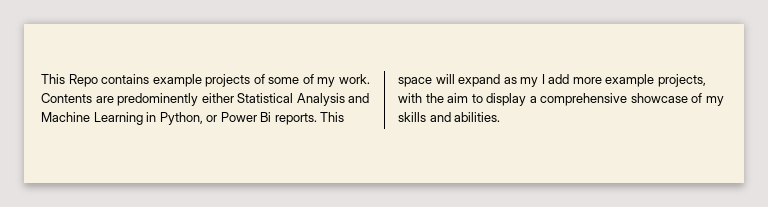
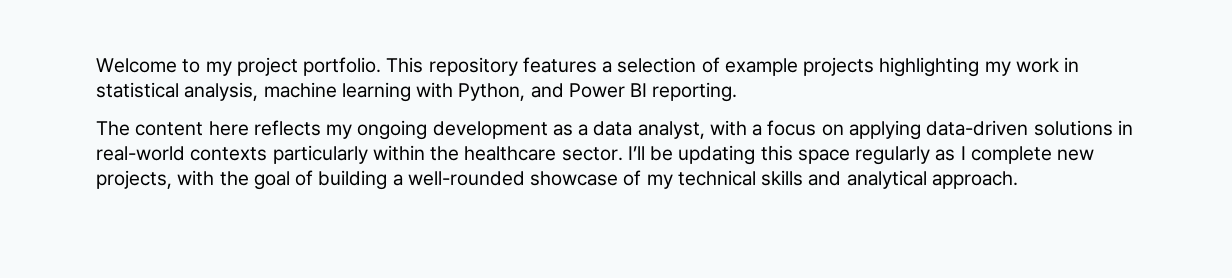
[41,74,370,87] [41,93,370,106] [41,112,345,125] [398,74,706,87] [398,93,628,106] This Repo contains example projects of some of my work. Contents are predominently either Statistical Analysis and Machine Learning in Python, or Power Bi reports. This space will expand as my I add more example projects, with the aim to display a comprehensive -> [96,57,1080,77] [96,82,738,102] [96,120,1133,140] [96,145,1095,165] [96,170,525,190] Welcome to my project portfolio. This repository features a selection of example projects highlighting my work in statistical analysis, machine learning with Python, and Power BI reporting. // The content here reflects my ongoing development as a data analyst, with a focus on applying data-driven solutions in real-world contexts particularly within the healthcare sector. I’ll be updating this space regularly as I complete new projects, with the goal of building a well-rounded
(724, 101) none -> [677,170,756,186] technical
[454,112,501,122] abilities. -> [846,170,1018,189] analytical approach.

